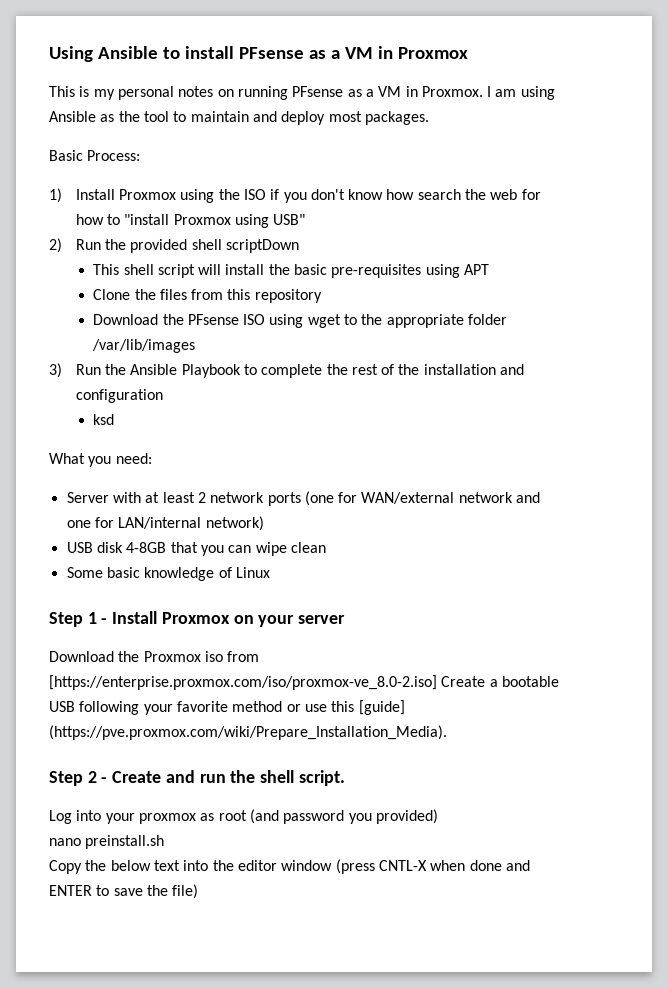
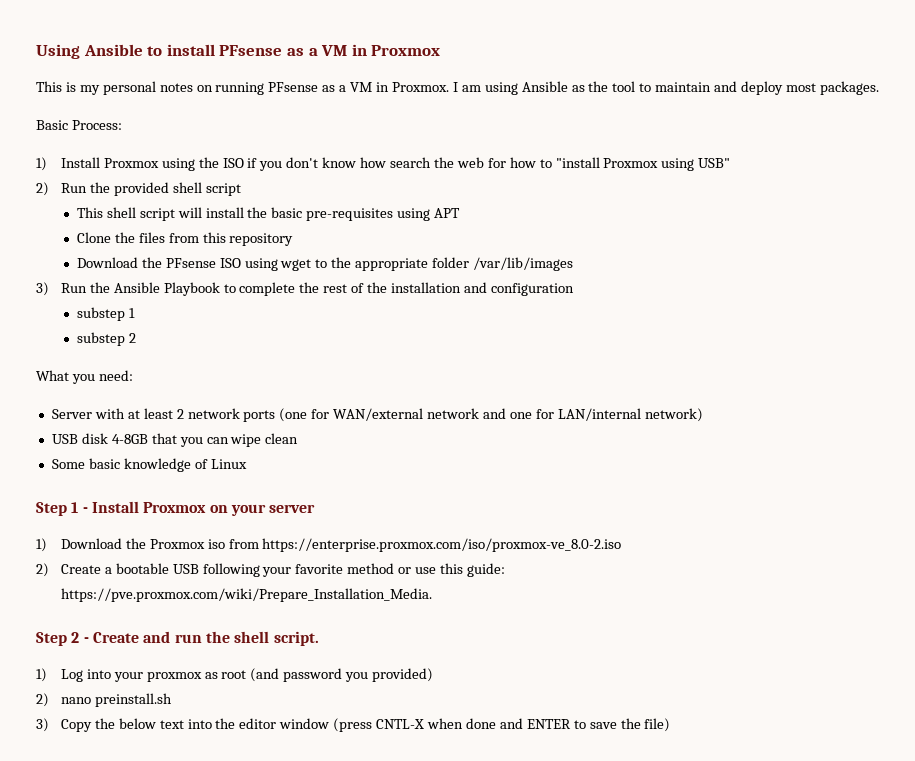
[225,239,299,253] scriptDown -> [205,183,241,196] script
[93,414,115,425] ksd -> [76,307,135,321] [76,332,136,346] substep 1 // substep 2
(346, 619) none -> [36,538,47,552] 1)
[49,675,437,690] [https://enterprise.proxmox.com/iso/proxmox-ve_8.0-2.iso] -> [262,538,622,552] [36,563,49,577] https://enterprise.proxmox.com/iso/proxmox-ve_8.0-2.iso // 2)
[358,700,405,715] [49,725,447,740] [guide] (https://pve.proxmox.com/wiki/Prepare_Installation_Media). -> [466,563,505,577] [60,588,432,602] guide: https://pve.proxmox.com/wiki/Prepare_Installation_Media.
(345, 778) none -> [36,668,47,682] 1)
(438, 816) none -> [36,693,49,707] 2)
(165, 842) none -> [36,718,49,732] 3)

